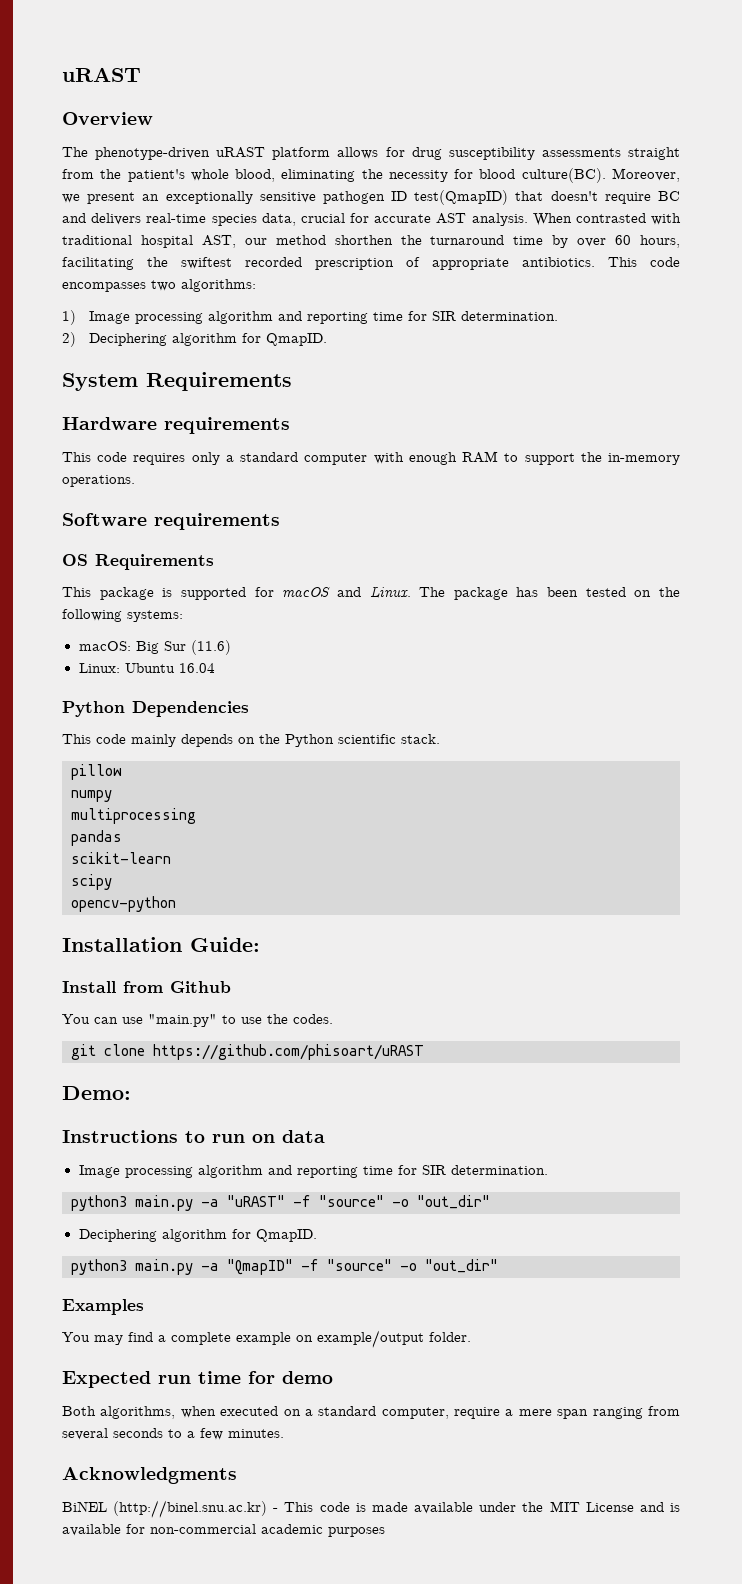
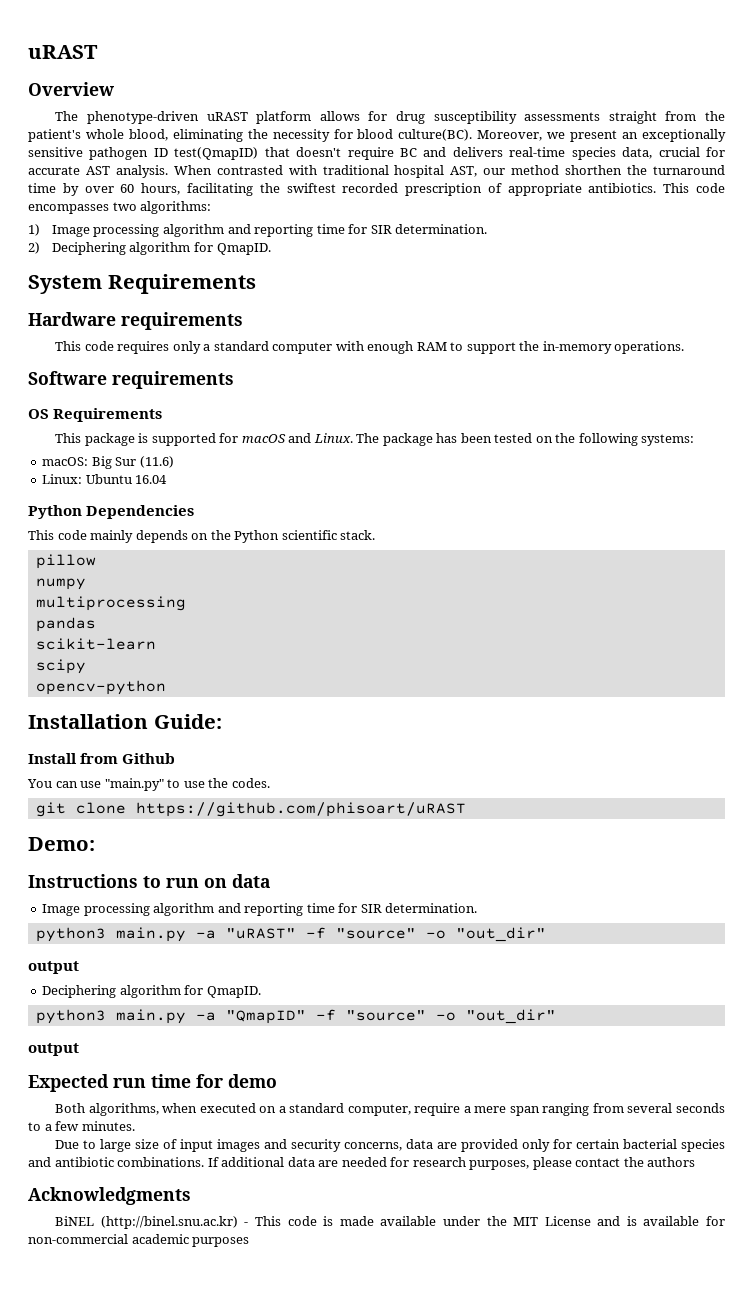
(490, 1202) none -> [28,961,79,974] // output
[62,1299,144,1315] [62,1330,471,1348] Examples // You may find a complete example on example/output folder. -> [28,1043,79,1056] output
(284, 1433) none -> [55,1139,726,1152] [28,1157,696,1170] // Due to large size of input images and security concerns, data are provided only for certain bacterial species and antibiotic combinations. If additional data are needed for research purposes, please contact the authors

